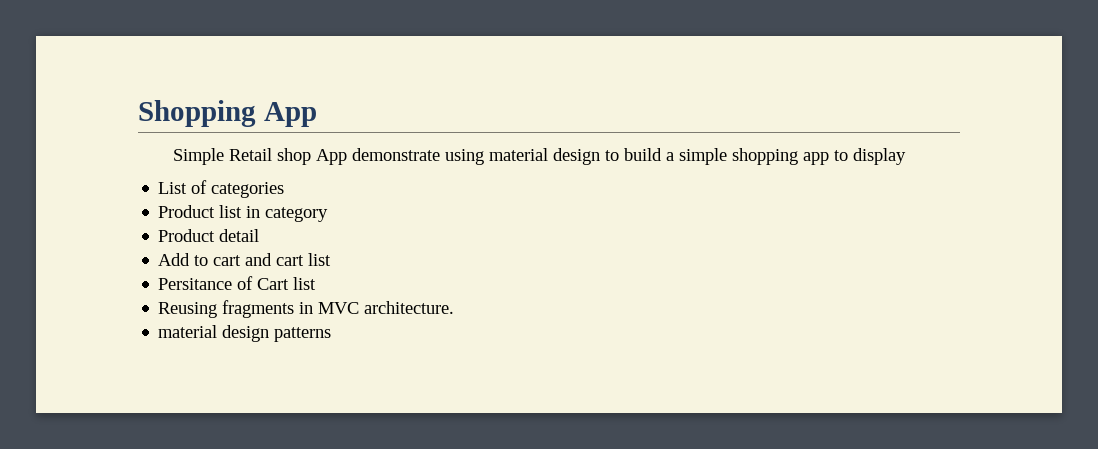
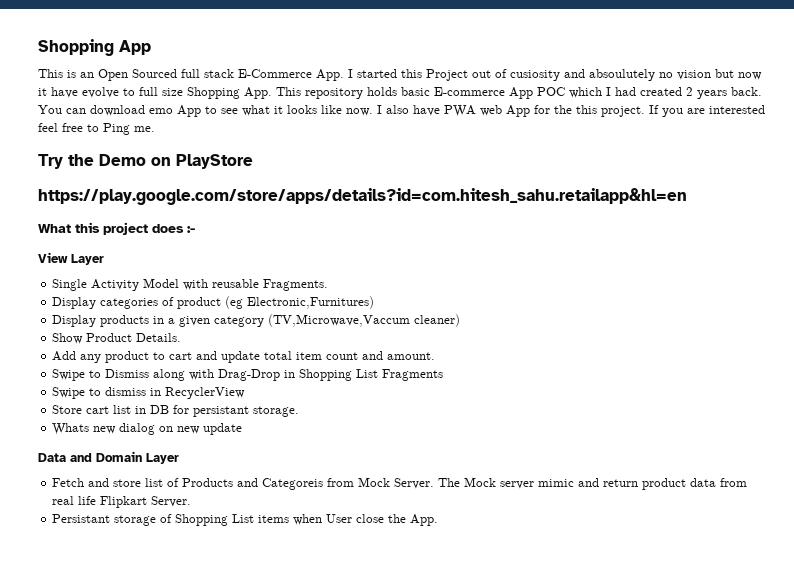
[172,148,906,165] [158,180,285,198] [158,205,329,222] [158,229,260,242] Simple Retail shop App demonstrate using material design to build a simple shopping app to display // List of categories // Product list in category // Product detail -> [38,69,762,81] [38,87,762,99] [38,105,765,117] [38,123,155,135] [38,154,253,169] [38,188,687,205] [38,222,195,235] [38,252,104,265] [52,278,329,291] [52,296,375,309] [52,314,461,327] [52,333,182,344] This is an Open Sourced full stack E-Commerce App. I started this Project out of cusiosity and absoulutely no vision but now it have evolve to full size Shopping App. This repository holds basic E-commerce App POC which I had created 2 years back. You can download emo App to see what it looks like now. I also have PWA web App for the this project. If you are interested feel free to Ping me. // Try the Demo on PlayStore // https://play.google.com/store/apps/details?id=com.hitesh_sahu.retailapp&hl=en // What this project does :- // View Layer // Single Activity Model with reusable Fragments. // Display categories of product (eg Electronic,Furnitures) // Display products in a given category (TV,Microwave,Vaccum cleaner) // Show Product Details.
(191, 259) none -> [80,351,150,363] any product
[276,253,332,266] [158,276,317,290] [158,300,455,318] [158,325,332,342] cart list // Persitance of Cart list // Reusing fragments in MVC architecture. // material design patterns -> [221,351,436,363] [52,369,444,381] [52,387,246,399] [52,405,300,417] [52,423,243,435] [38,451,179,464] [52,477,748,490] [52,496,192,508] [52,514,439,526] update total item count and amount. // Swipe to Dismiss along with Drag-Drop in Shopping List Fragments // Swipe to dismiss in RecyclerView // Store cart list in DB for persistant storage. // Whats new dialog on new update // Data and Domain Layer // Fetch and store list of Products and Categoreis from Mock Server. The Mock server mimic and return product data from real life Flipkart Server. // Persistant storage of Shopping List items when User close the App.

